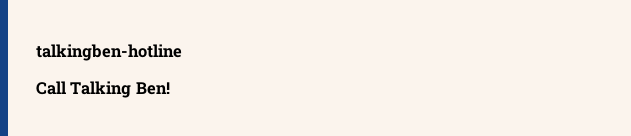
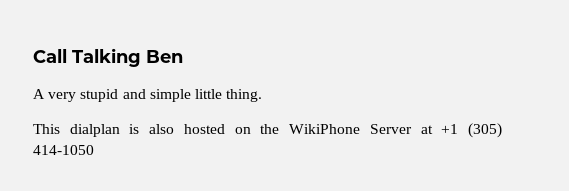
[36,44,182,61] talkingben-hotline // -> (33, 56) none
[135,82,170,95] Ben! -> [146,50,183,63] [33,89,263,102] [33,123,503,138] [33,145,94,155] Ben // A very stupid and simple little thing. // This dialplan is also hosted on the WikiPhone Server at +1 (305) 414-1050

